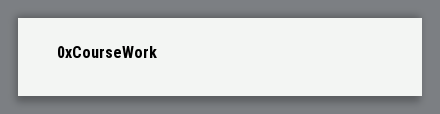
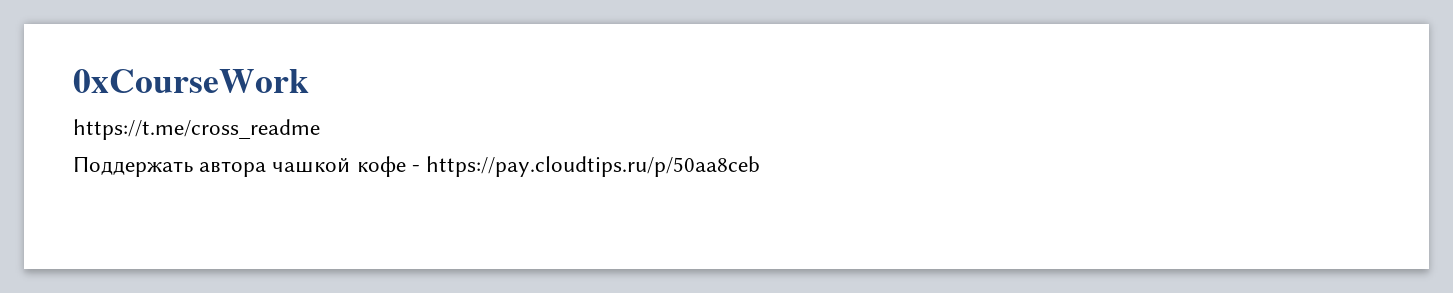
(157, 52) none -> [73,119,320,140] [73,156,761,177] // https://t.me/cross_readme // Поддержать автора чашкой кофе - https://pay.cloudtips.ru/p/50aa8ceb

